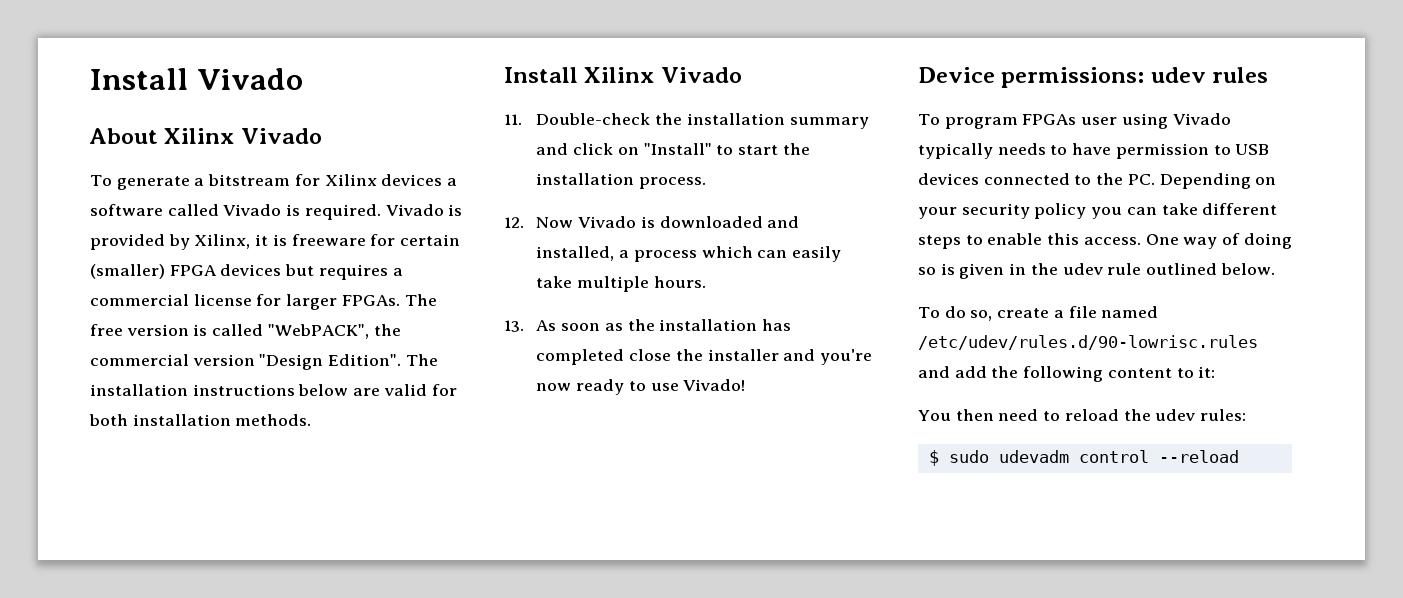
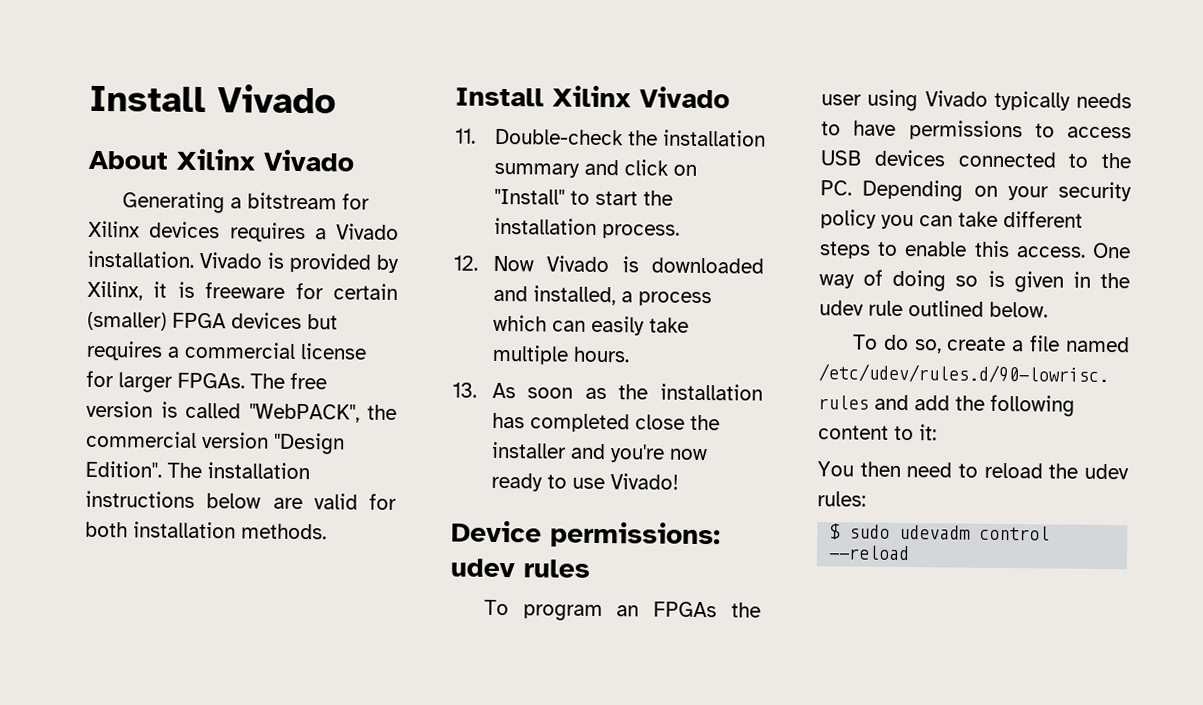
[90,175,190,190] To generate -> [121,191,225,214] Generating
[447,178,458,186] [90,204,381,220] a software called Vivado is required. -> [229,222,399,243] [87,250,194,268] requires a Vivado installation.
[1022,114,1077,125] FPGAs -> [616,601,761,618] an FPGAs the
[1115,143,1231,159] permission to -> [908,120,1132,141] permissions to access

